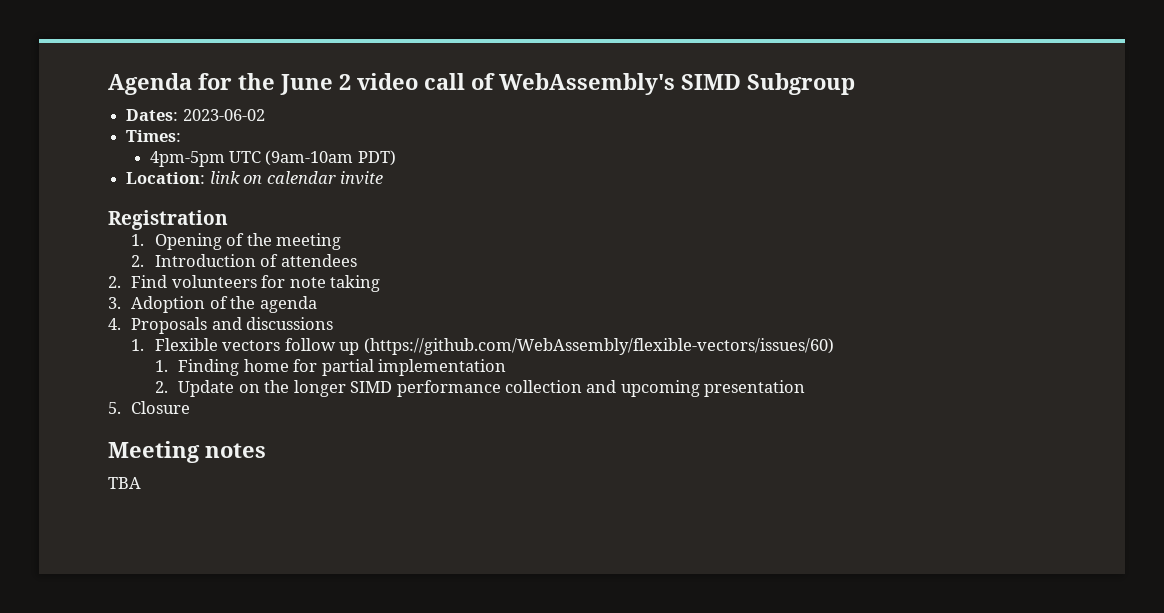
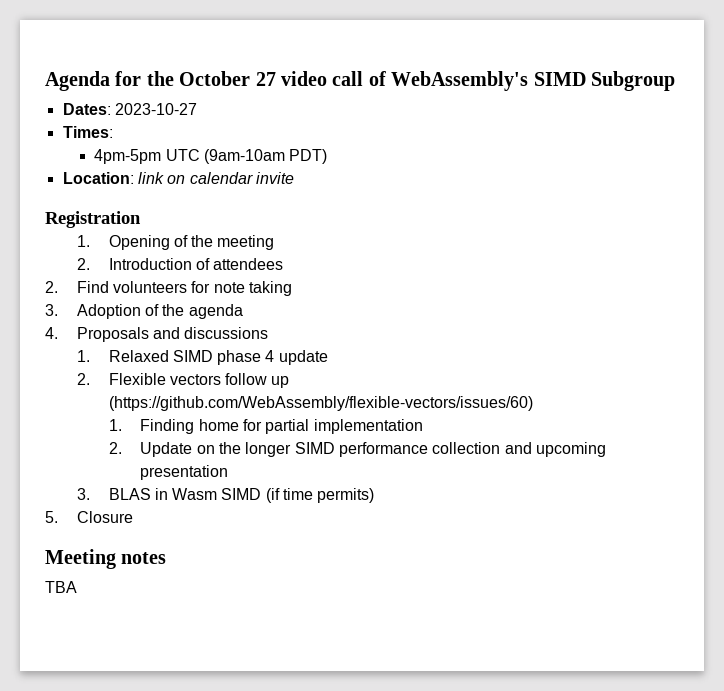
[280,74,351,95] June 2 -> [179,71,276,86] October 27
[182,109,265,121] 2023-06-02 -> [114,103,197,115] 2023-10-27
(145, 345) none -> [108,350,328,365] [76,373,90,385] Relaxed SIMD phase 4 update // 2.
(806, 388) none -> [76,488,375,503] // 3. BLAS in Wasm SIMD (if time permits)

